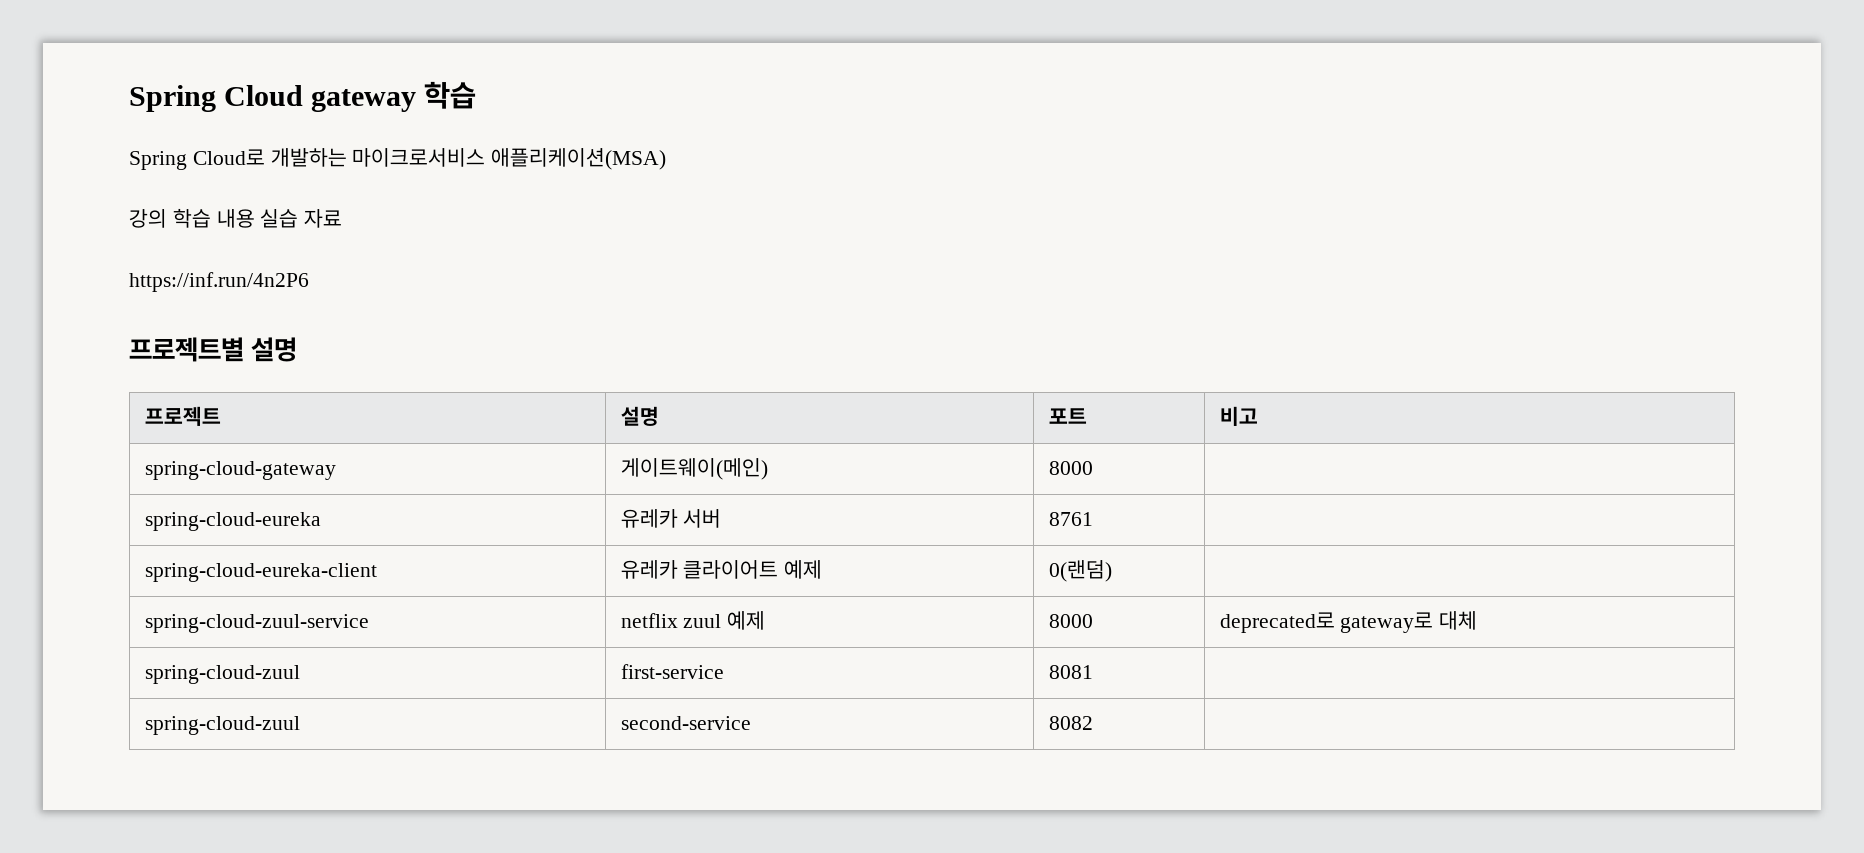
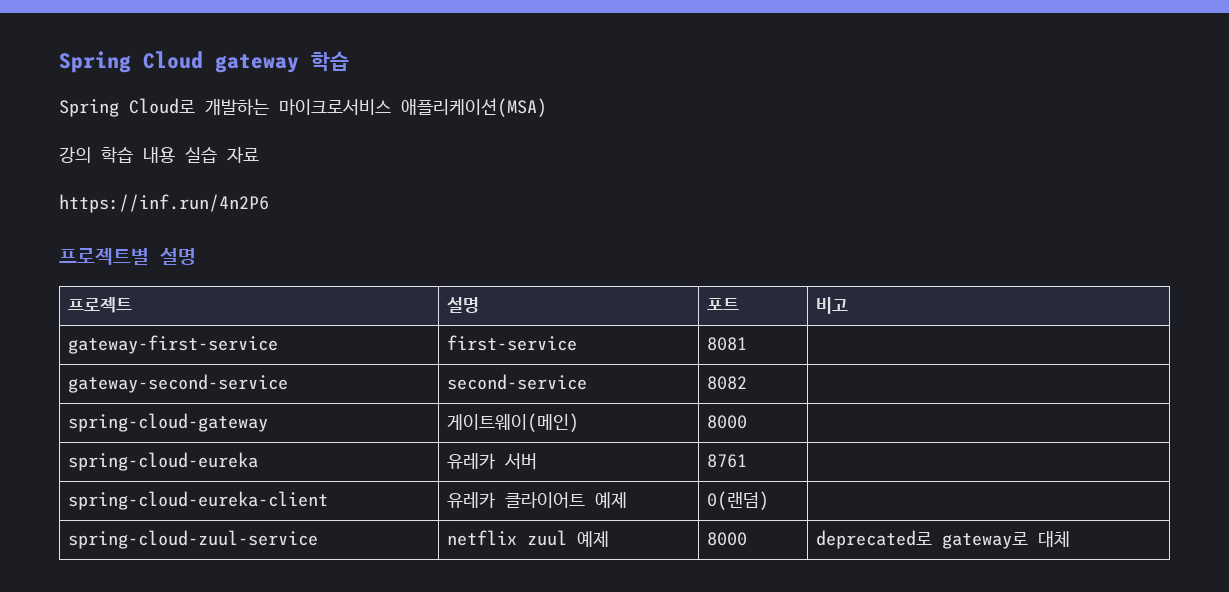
(1258, 416) none -> [67,335,278,354] [446,335,577,351] [706,337,747,351] [67,374,288,393] [446,374,587,390] [706,376,747,390] // gateway-first-service | first-service | 8081 | // gateway-second-service | second-service | 8082 |
[144,665,300,684] [620,664,724,679] [1048,665,1093,679] [144,716,300,735] [620,716,751,730] [1048,716,1093,730] // spring-cloud-zuul | first-service | 8081 | // spring-cloud-zuul | second-service | 8082 | -> (1070, 539) none

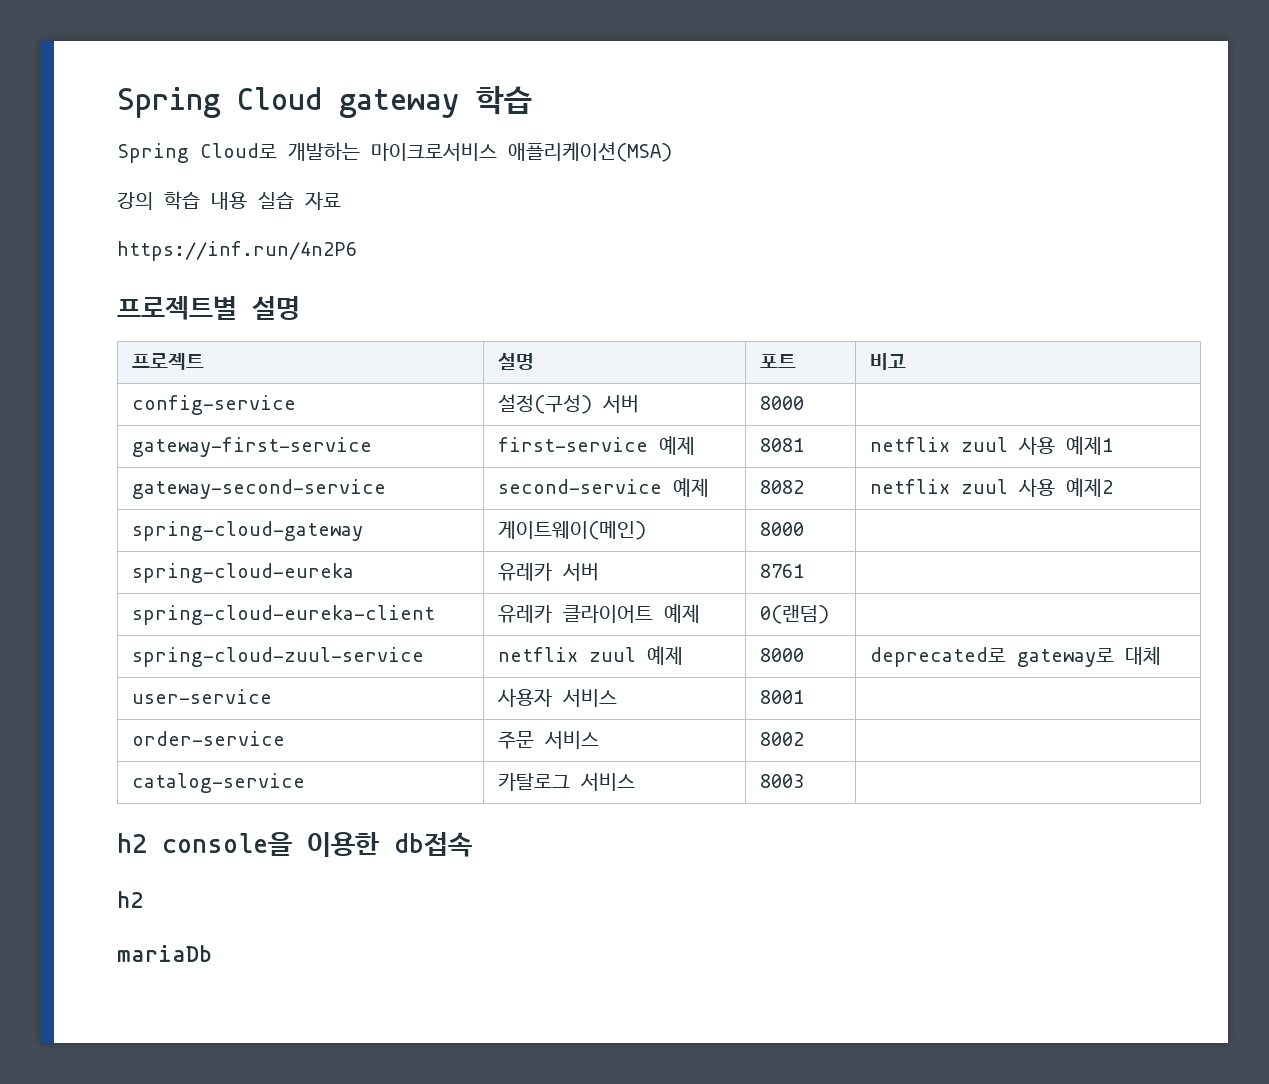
(848, 305) none -> [132,395,297,415] [498,394,640,414] [760,396,805,410] // config-service | 설정(구성) 서버 | 8000 |
(577, 343) none -> [659,436,696,455] 예제
(747, 344) none -> [870,436,1114,455] netflix zuul 사용 예제1
(587, 382) none -> [673,478,710,497] 예제
(747, 383) none -> [870,478,1114,497] netflix zuul 사용 예제2
(1070, 539) none -> [132,689,273,704] [497,688,618,707] [760,690,805,704] [132,731,286,746] [498,731,600,749] [760,732,805,746] [132,773,306,793] [498,773,636,791] [760,774,805,788] [117,832,472,857] [117,891,143,908] [117,945,212,962] // user-service | 사용자 서비스 | 8001 | // order-service | 주문 서비스 | 8002 | // catalog-service | 카탈로그 서비스 | 8003 | // h2 console을 이용한 db접속 // h2 // mariaDb

